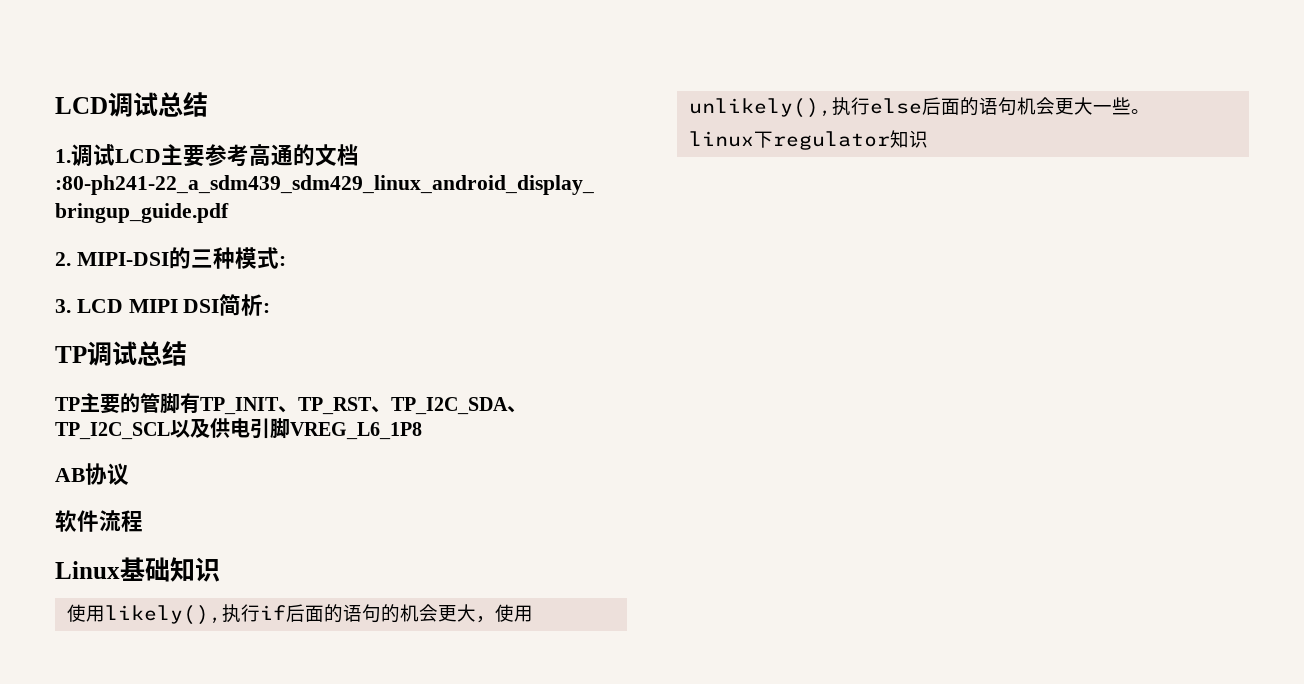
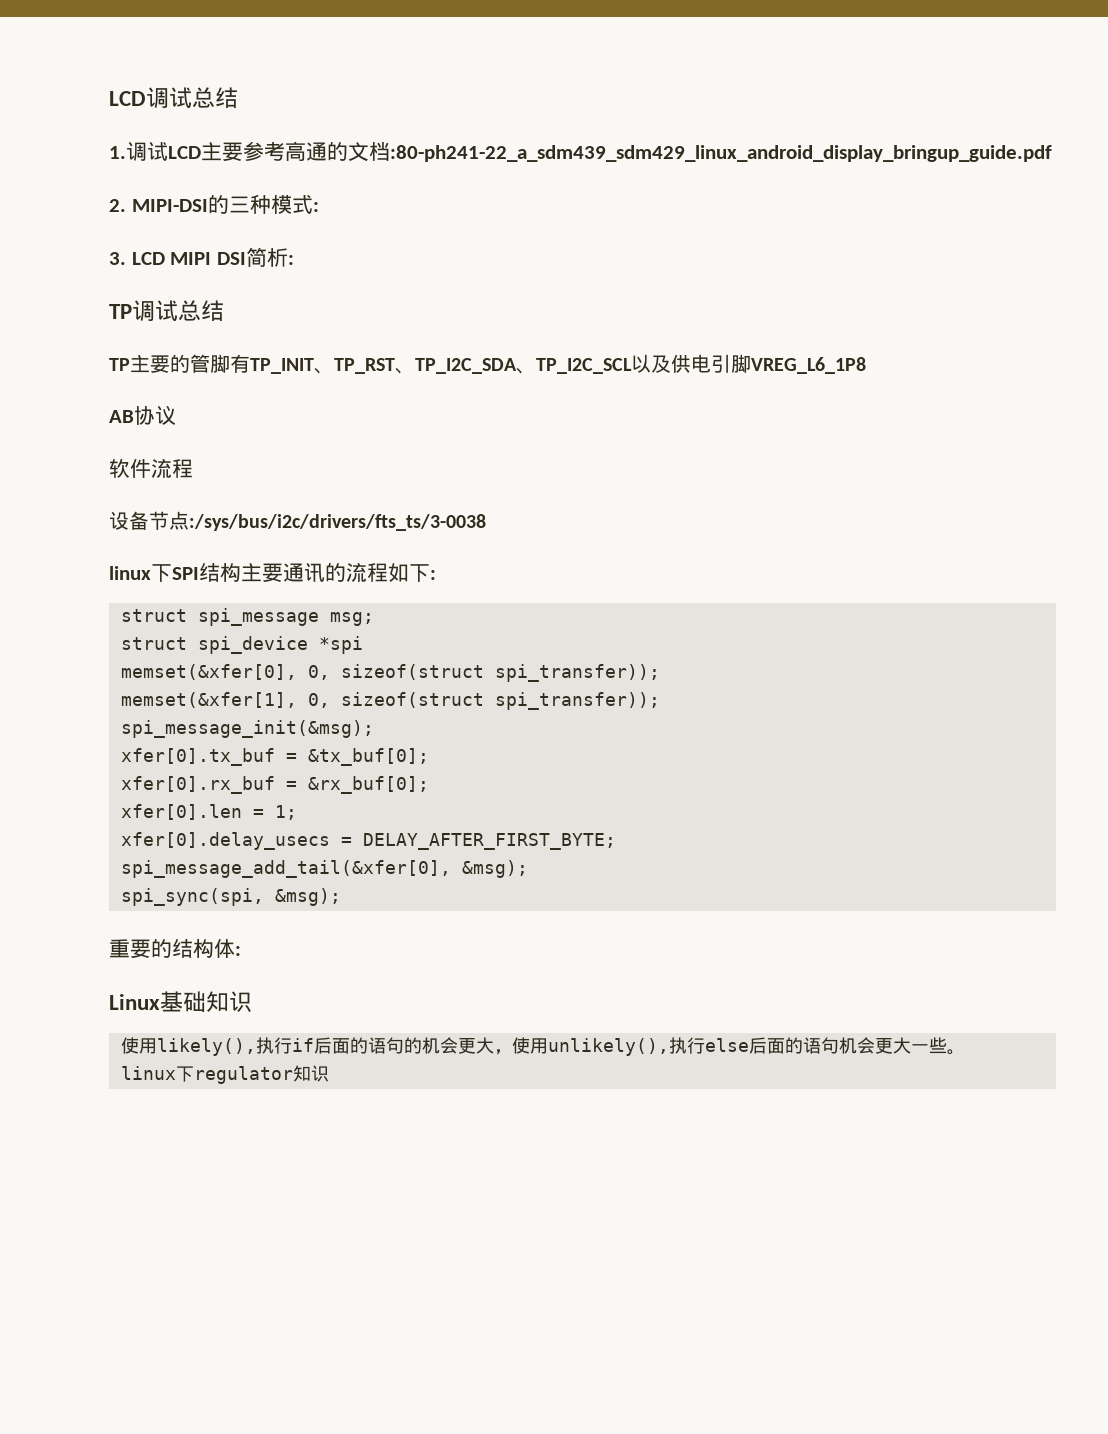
(143, 521) none -> [109,511,486,531] [109,562,436,582] [121,608,374,626] [121,636,363,654] [121,664,660,682] [121,692,660,710] [121,720,374,738] [121,748,429,766] [121,776,429,794] [121,804,297,820] [121,832,616,850] [121,860,528,878] [121,888,341,906] [109,939,241,958] // 设备节点:/sys/bus/i2c/drivers/fts_ts/3-0038 // linux下SPI结构主要通讯的流程如下: // struct spi_message msg; // struct spi_device *spi // memset(&xfer[0], 0, sizeof(struct spi_transfer)); // memset(&xfer[1], 0, sizeof(struct spi_transfer)); // spi_message_init(&msg); // xfer[0].tx_buf = &tx_buf[0]; // xfer[0].rx_buf = &rx_buf[0]; // xfer[0].len = 1; // xfer[0].delay_usecs = DELAY_AFTER_FIRST_BYTE; // spi_message_add_tail(&xfer[0], &msg); // spi_sync(spi, &msg); // 重要的结构体:

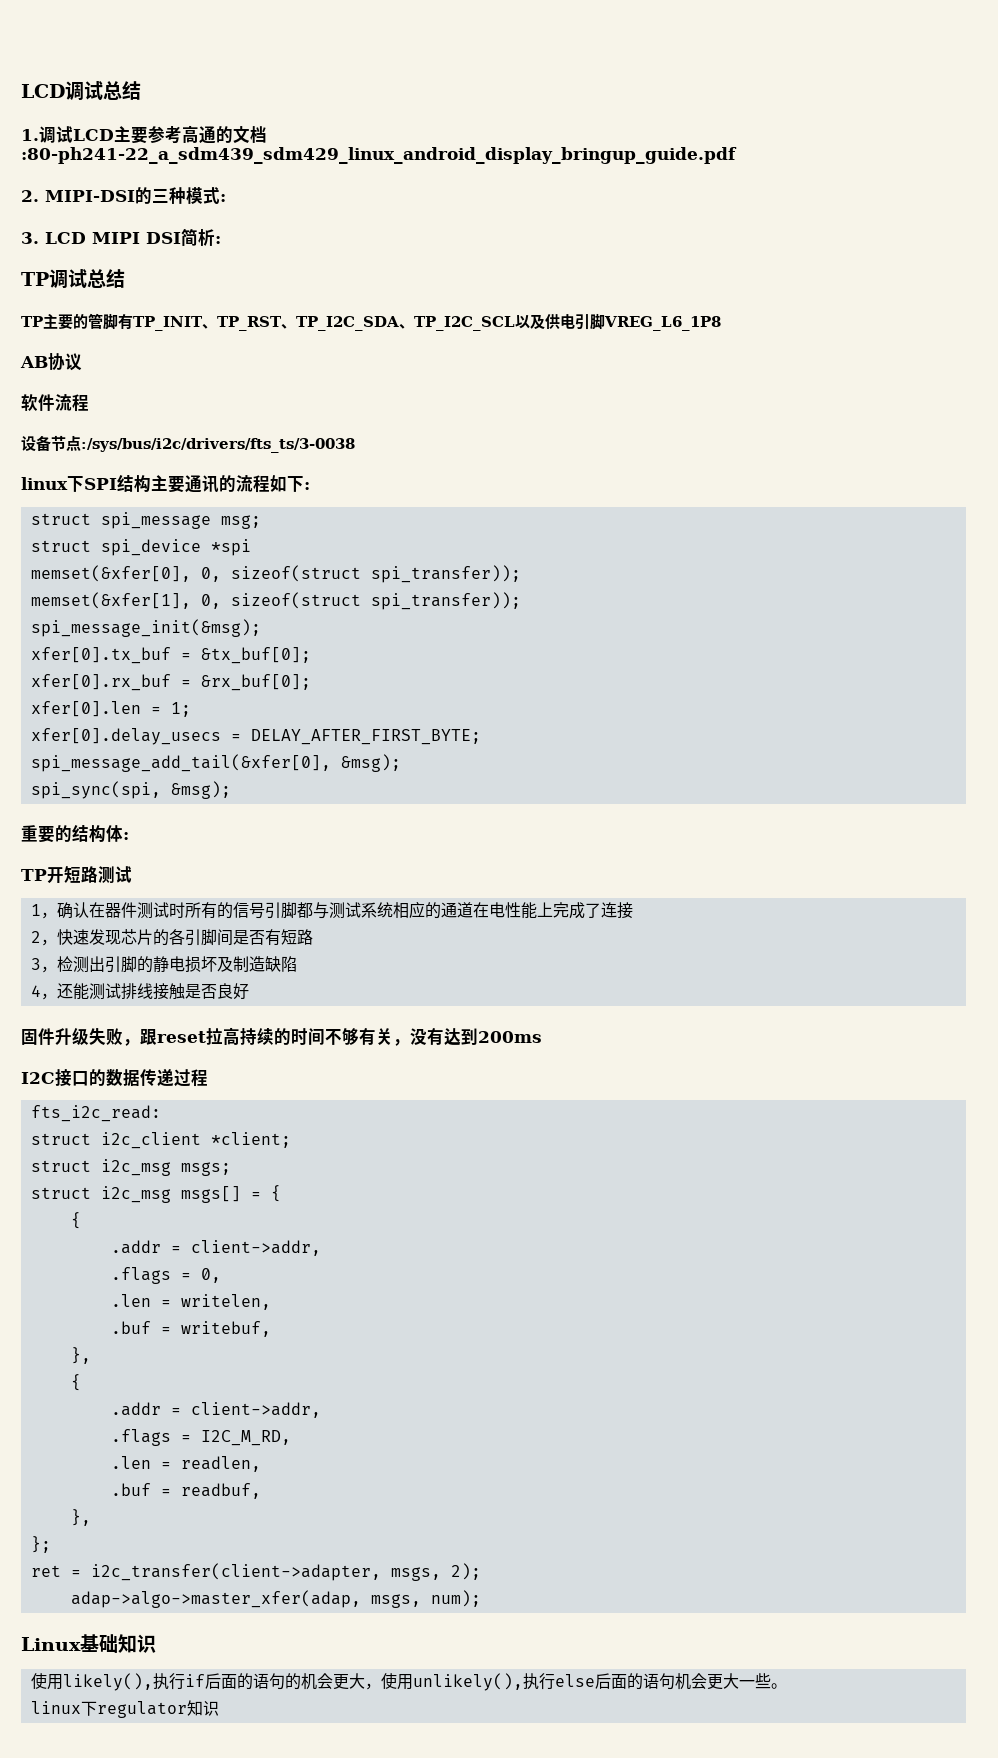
(241, 951) none -> [21,866,132,884] [31,901,634,919] [31,929,314,946] [31,956,298,973] [31,983,250,1000] [21,1027,542,1046] [21,1068,208,1087] [31,1105,162,1122] [31,1132,292,1149] [31,1159,232,1176] [31,1185,282,1203] [71,1212,82,1229] [111,1240,322,1256] [111,1267,222,1284] [111,1294,272,1310] [111,1321,272,1337] [71,1347,92,1364] [71,1374,82,1391] [111,1402,322,1418] [111,1429,292,1446] [111,1456,262,1472] [111,1483,262,1499] [71,1509,92,1526] [31,1536,52,1553] [31,1563,482,1581] [71,1590,482,1608] // TP开短路测试 // 1，确认在器件测试时所有的信号引脚都与测试系统相应的通道在电性能上完成了连接 // 2，快速发现芯片的各引脚间是否有短路 // 3，检测出引脚的静电损坏及制造缺陷 // 4，还能测试排线接触是否良好 // 固件升级失败，跟reset拉高持续的时间不够有关，没有达到200ms // I2C接口的数据传递过程 // fts_i2c_read: // struct i2c_client *client; // struct i2c_msg msgs; // struct i2c_msg msgs[] = { // { // .addr = client->addr, // .flags = 0, // .len = writelen, // .buf = writebuf, // }, // { // .addr = client->addr, // .flags = I2C_M_RD, // .len = readlen, // .buf = readbuf, // }, // }; // ret = i2c_transfer(client->adapter, msgs, 2); // adap->algo->master_xfer(adap, msgs, num);

